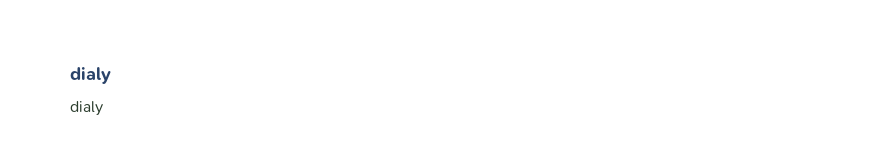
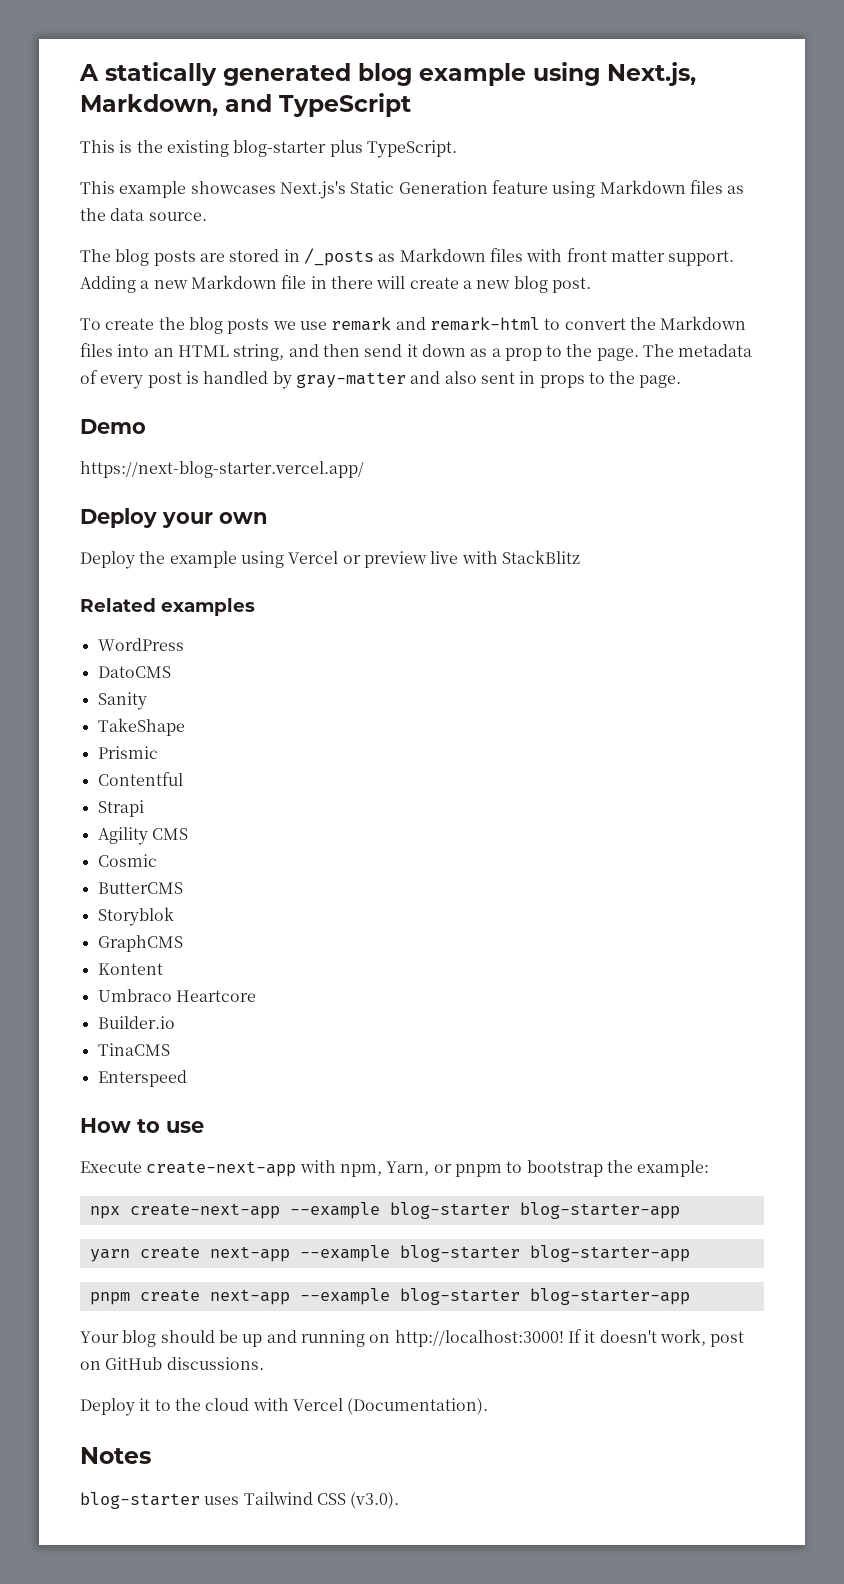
[70,67,111,84] [70,101,103,116] dialy // dialy -> [79,62,696,86] [80,93,411,117] [80,140,457,158] [80,180,745,199] [80,208,207,221] [80,248,735,266] [80,275,591,293] [80,316,747,334] [80,343,753,361] [80,370,682,389] [80,419,146,434] [80,461,364,478] [80,508,268,528] [80,550,580,569] [80,598,255,616] [97,638,184,651] [97,666,171,678] [97,692,147,710] [97,718,185,736] [97,746,158,759] [97,772,183,786] [97,800,144,817] [97,827,188,845] [97,854,157,867] [97,882,183,894] [97,907,174,926] [97,935,183,952] [97,963,163,975] [97,989,256,1002] [97,1016,175,1029] [97,1043,170,1056] [97,1070,187,1087] [80,1118,204,1133] [80,1160,710,1177] [89,1202,680,1219] [89,1245,690,1262] [89,1288,690,1305] [80,1329,745,1347] [80,1357,264,1370] [80,1398,489,1416] [80,1447,151,1464] [80,1492,400,1509] A statically generated blog example using Next.js, Markdown, and TypeScript // This is the existing blog-starter plus TypeScript. // This example showcases Next.js's Static Generation feature using Markdown files as the data source. // The blog posts are stored in /_posts as Markdown files with front matter support. Adding a new Markdown file in there will create a new blog post. // To create the blog posts we use remark and remark-html to convert the Markdown files into an HTML string, and then send it down as a prop to the page. The metadata of every post is handled by gray-matter and also sent in props to the page. // Demo // https://next-blog-starter.vercel.app/ // Deploy your own // Deploy the example using Vercel or preview live with StackBlitz // Related examples // WordPress // DatoCMS // Sanity // TakeShape // Prismic // Contentful // Strapi // Agility CMS // Cosmic // ButterCMS // Storyblok // GraphCMS // Kontent // Umbraco Heartcore // Builder.io // TinaCMS // Enterspeed // How to use // Execute create-next-app with npm, Yarn, or pnpm to bootstrap the example: // npx create-next-app --example blog-starter blog-starter-app // yarn create next-app --example blog-starter blog-starter-app // pnpm create next-app --example blog-starter blog-starter-app // Your blog should be up and running on http://localhost:3000! If it doesn't work, post on GitHub discussions. // Deploy it to the cloud with Vercel (Documentation). // Notes // blog-starter uses Tailwind CSS (v3.0).

